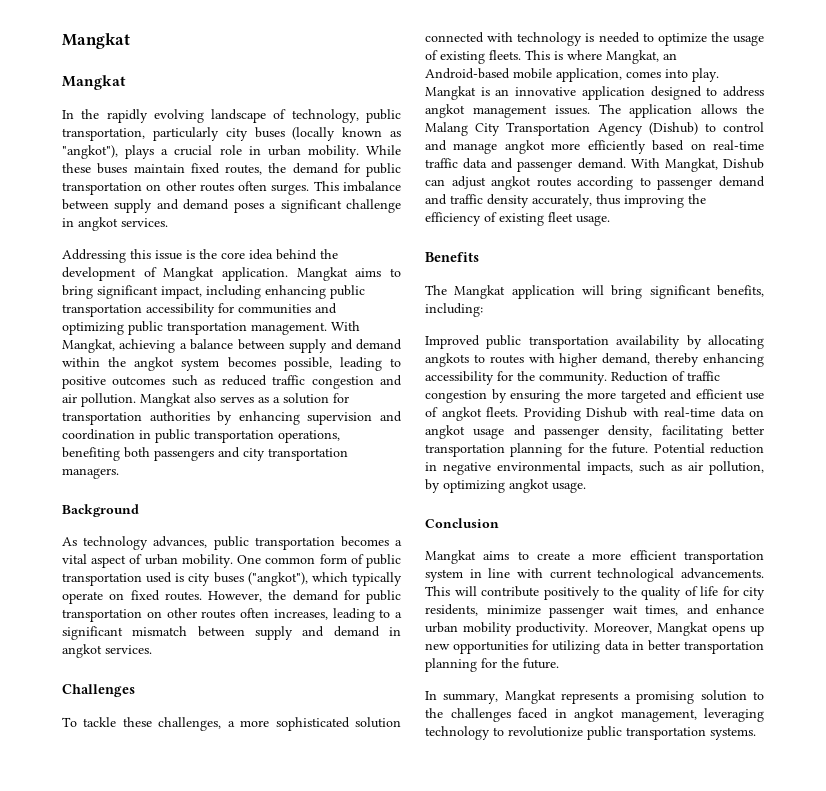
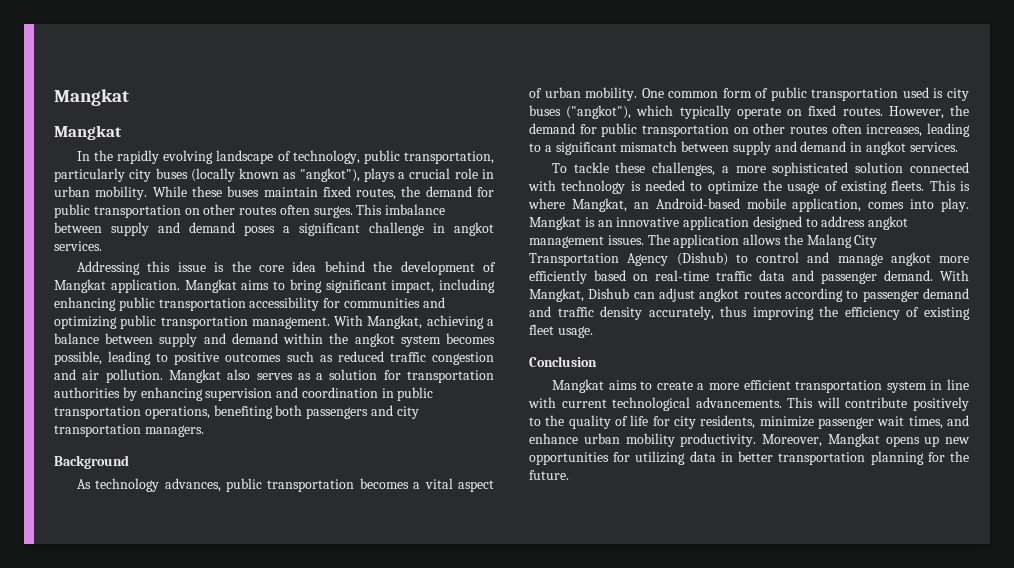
[62,684,135,697] // Challenges -> (958, 147) none
[425,252,479,262] [425,285,764,299] [425,303,483,317] [425,335,764,349] [425,353,764,367] [425,371,720,385] [425,389,764,403] [425,407,764,421] [425,425,764,439] [425,443,764,457] [425,461,764,475] [425,479,586,493] // Benefits // The Mangkat application will bring significant benefits, including: // Improved public transportation availability by allocating angkots to routes with higher demand, thereby enhancing accessibility for the community. Reduction of traffic congestion by ensuring the more targeted and efficient use of angkot fleets. Providing Dishub with real-time data on angkot usage and passenger density, facilitating better transportation planning for the future. Potential reduction in negative environmental impacts, such as air pollution, by optimizing angkot usage. -> (593, 332) none
[425,690,764,704] [425,708,764,722] [425,726,756,740] // In summary, Mangkat represents a promising solution to the challenges faced in angkot management, leveraging technology to revolutionize public transportation systems. -> (569, 475) none

